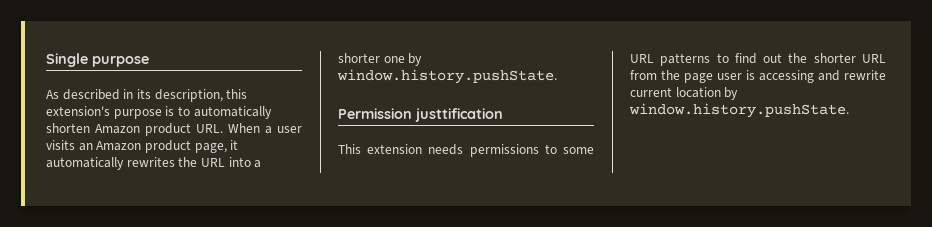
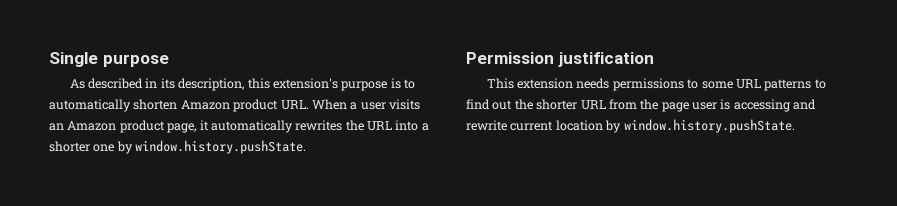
[415,108,503,122] justtification -> [557,52,654,67] justification

